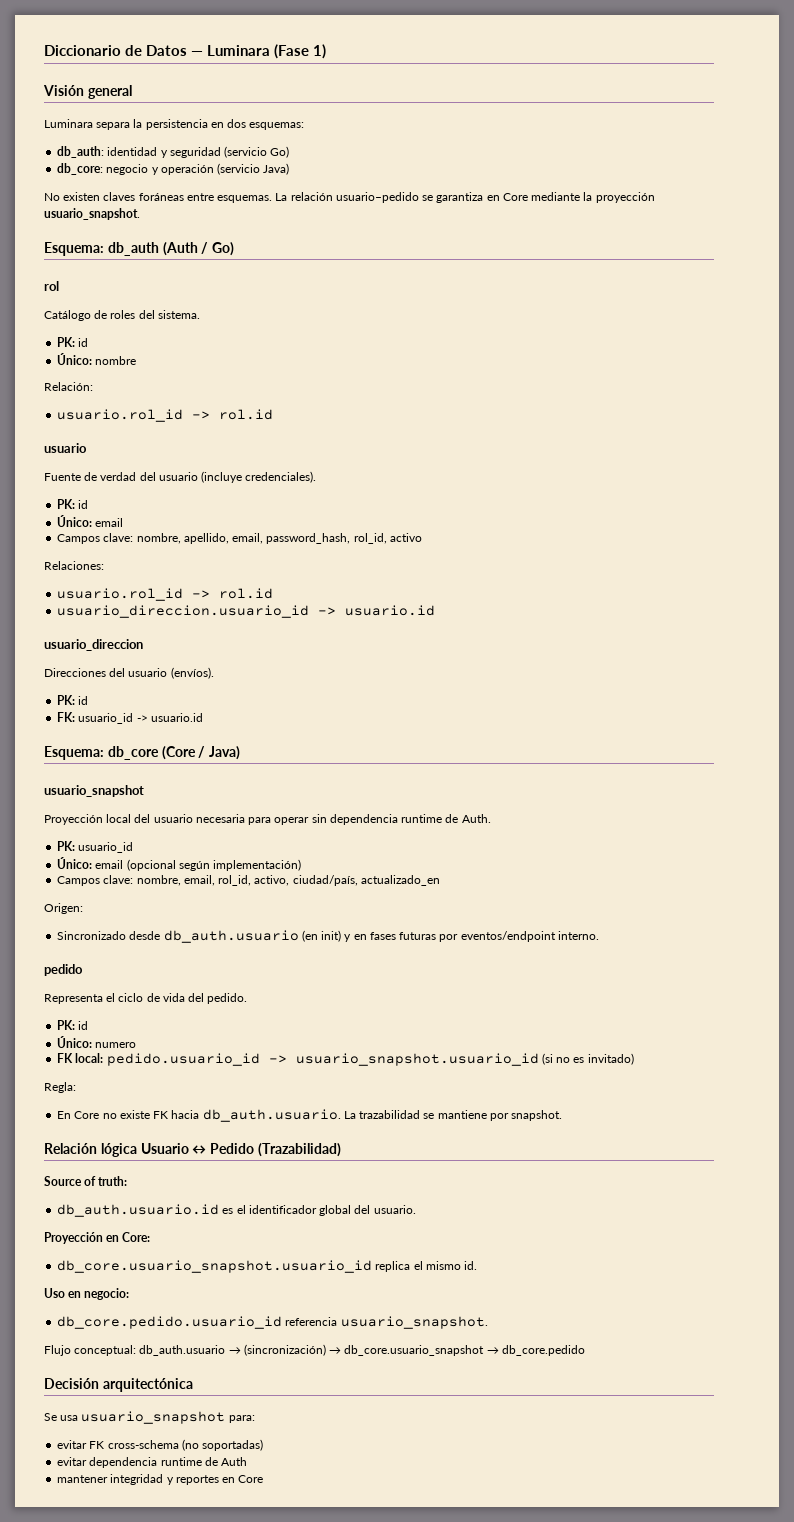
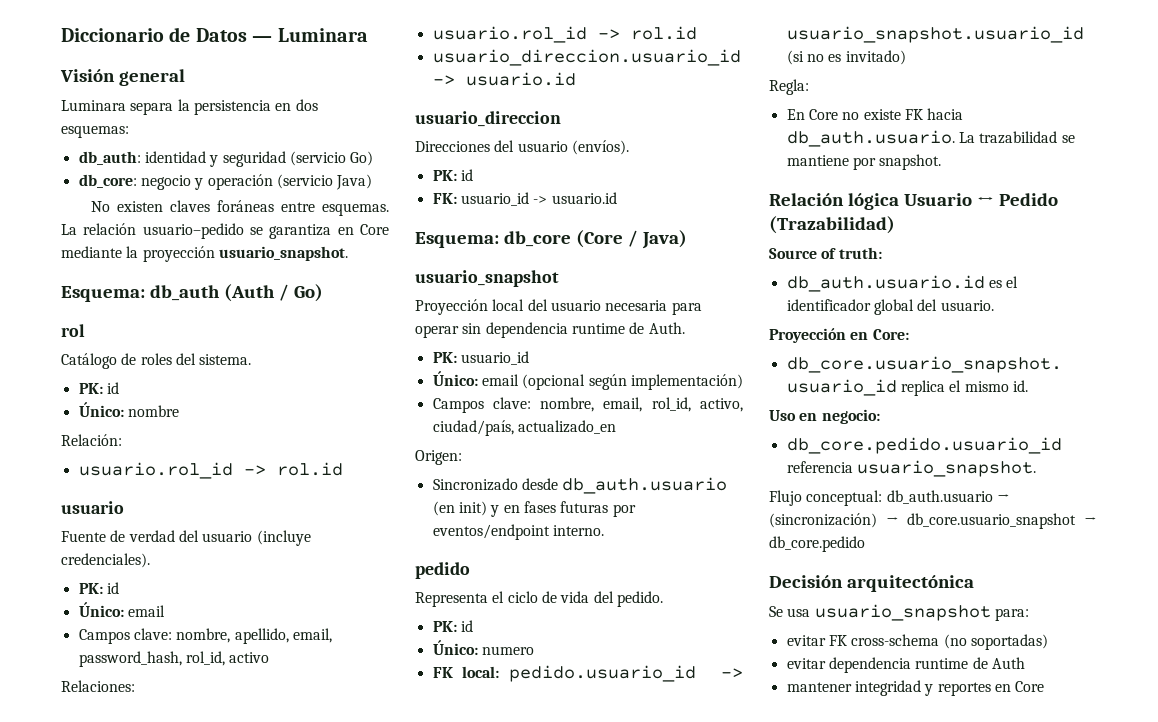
[274,44,327,59] (Fase 1) -> (368, 35) none

